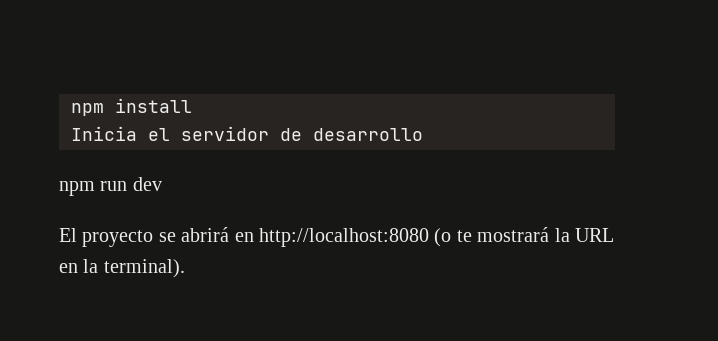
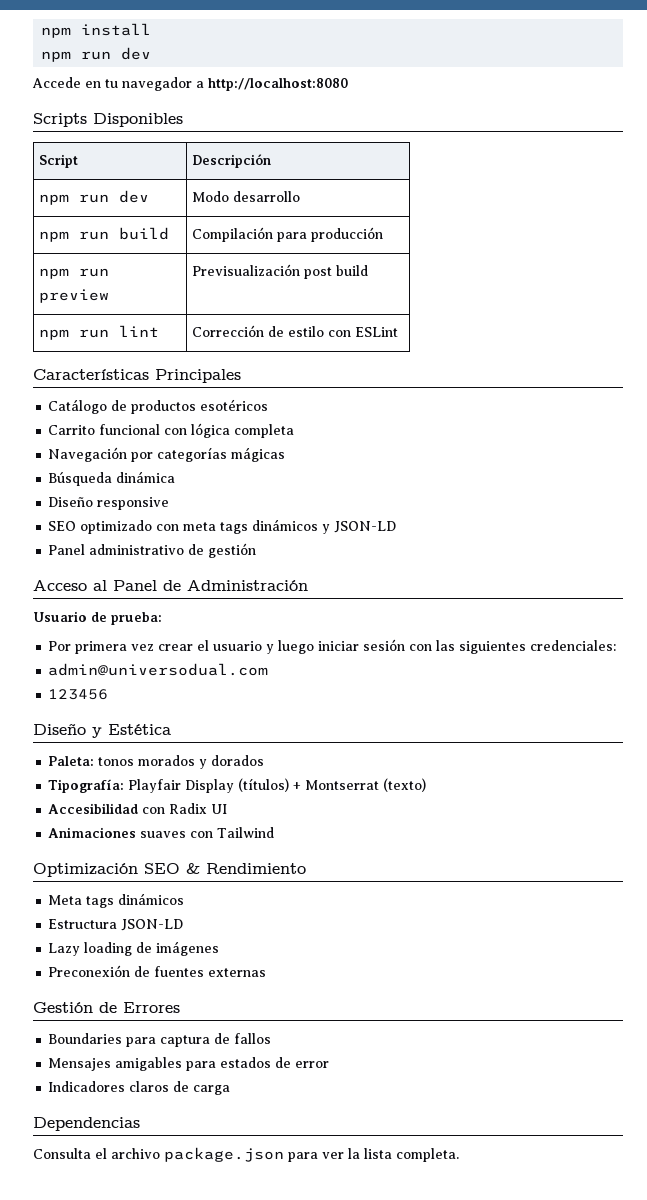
[71,126,423,141] [59,177,162,196] [59,227,614,247] [59,259,185,278] Inicia el servidor de desarrollo // npm run dev // El proyecto se abrirá en http://localhost:8080 (o te mostrará la URL en la terminal). -> [41,47,152,62] [32,77,348,91] [33,113,183,127] [39,154,79,168] [192,154,272,168] [39,190,150,205] [192,191,301,202] [39,227,170,242] [192,227,384,242] [39,268,110,279] [39,289,110,303] [192,264,369,279] [39,325,160,340] [192,325,399,337] [33,369,241,383] [48,399,269,414] [48,423,295,438] [48,447,286,462] [48,471,176,486] [48,497,170,510] [48,519,397,534] [48,543,257,558] [33,580,308,591] [33,611,162,625] [48,639,617,654] [48,663,269,676] [48,689,109,700] [33,723,171,738] [48,755,265,769] [48,778,427,793] [48,803,228,814] [48,827,275,838] [33,863,306,877] [48,893,185,908] [48,919,184,931] [48,941,220,956] [48,965,267,977] [33,1002,180,1013] [48,1033,272,1047] [48,1057,330,1071] [48,1081,231,1095] [33,1117,140,1131] [33,1147,459,1162] npm run dev // Accede en tu navegador a http://localhost:8080 // Scripts Disponibles // Script | Descripción // npm run dev | Modo desarrollo // npm run build | Compilación para producción // npm run preview | Previsualización post build // npm run lint | Corrección de estilo con ESLint // Características Principales // Catálogo de productos esotéricos // Carrito funcional con lógica completa // Navegación por categorías mágicas // Búsqueda dinámica // Diseño responsive // SEO optimizado con meta tags dinámicos y JSON-LD // Panel administrativo de gestión // Acceso al Panel de Administración // Usuario de prueba: // Por primera vez crear el usuario y luego iniciar sesión con las siguientes credenciales: // admin@universodual.com // 123456 // Diseño y Estética // Paleta: tonos morados y dorados // Tipografía: Playfair Display (títulos) + Montserrat (texto) // Accesibilidad con Radix UI // Animaciones suaves con Tailwind // Optimización SEO & Rendimiento // Meta tags dinámicos // Estructura JSON-LD // Lazy loading de imágenes // Preconexión de fuentes externas // Gestión de Errores // Boundaries para captura de fallos // Mensajes amigables para estados de error // Indicadores claros de carga // Dependencias // Consulta el archivo package.json para ver la lista completa.

